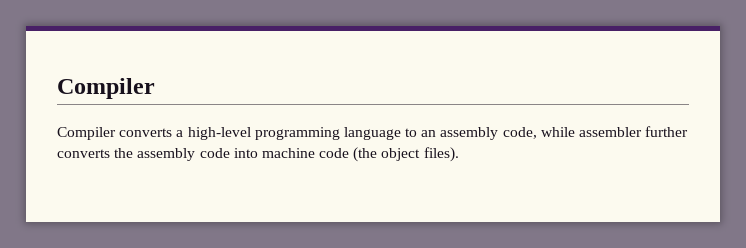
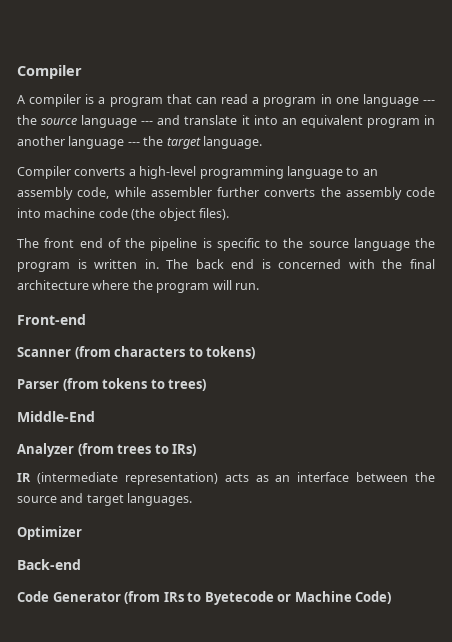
[57,78,155,99] Compiler -> [17,65,82,79] [17,94,435,107] [17,115,435,128] [17,136,262,149] Compiler // A compiler is a program that can read a program in one language --- the source language --- and translate it into an equivalent program in another language --- the target language.
(459, 154) none -> [17,238,435,251] [17,259,435,272] [17,280,259,293] [17,314,86,325] [17,346,256,359] [17,378,207,391] [17,411,95,422] [17,443,197,457] [17,472,435,485] [17,493,193,506] [17,526,82,540] [17,559,81,570] [17,591,392,605] // The front end of the pipeline is specific to the source language the program is written in. The back end is concerned with the final architecture where the program will run. // Front-end // Scanner (from characters to tokens) // Parser (from tokens to trees) // Middle-End // Analyzer (from trees to IRs) // IR (intermediate representation) acts as an interface between the source and target languages. // Optimizer // Back-end // Code Generator (from IRs to Byetecode or Machine Code)

